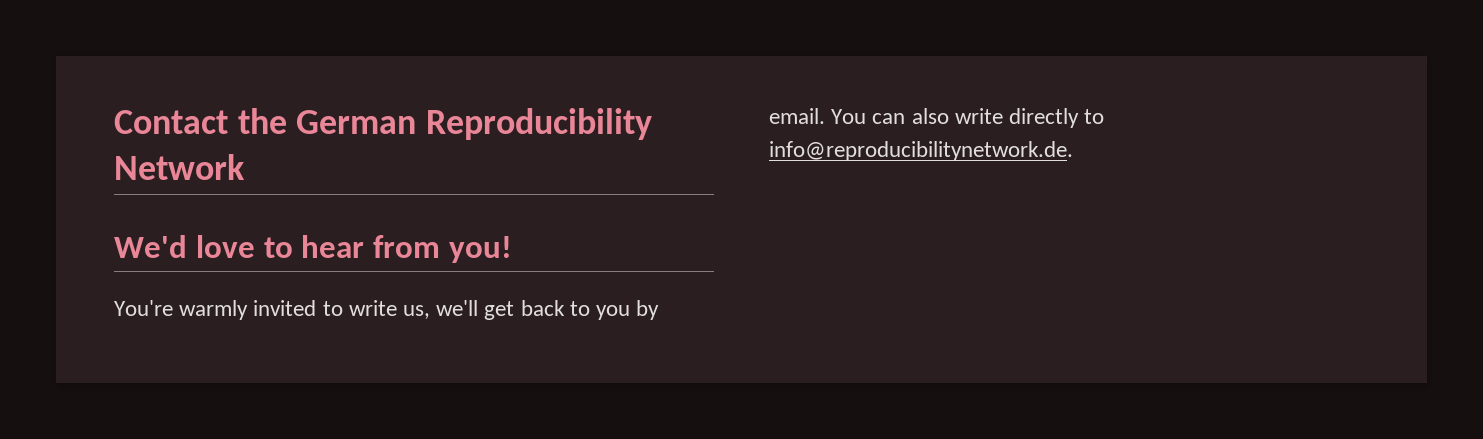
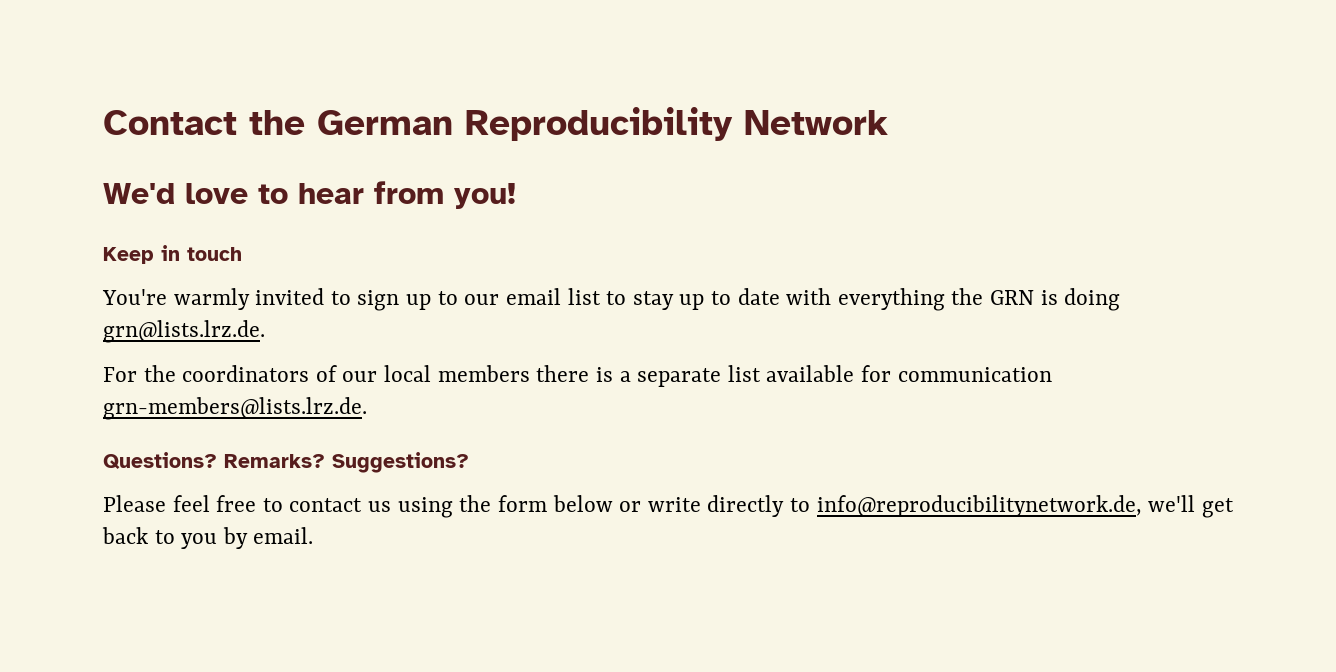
(512, 249) none -> [103,245,242,264] // Keep in touch
[348,300,431,319] write us, -> [357,288,1121,311] [103,320,265,343] [103,365,1052,387] [103,397,367,420] [103,452,469,473] [103,495,1142,518] sign up to our email list to stay up to date with everything the GRN is doing grn@lists.lrz.de. // For the coordinators of our local members there is a separate list available for communication grn-members@lists.lrz.de. // Questions? Remarks? Suggestions? // Please feel free to contact us using the form below or write directly to info@reproducibilitynetwork.de,
[831,108,1105,128] [769,141,1073,161] You can also write directly to info@reproducibilitynetwork.de. -> (314, 535) none

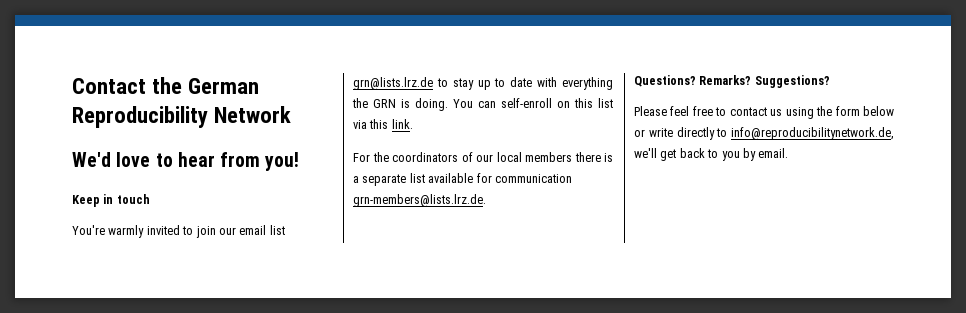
[357,290,458,311] sign up to -> [195,226,216,238] join
(601, 296) none -> [353,77,433,90] grn@lists.lrz.de
[1064,288,1121,311] [103,320,265,343] doing grn@lists.lrz.de. -> [415,98,613,111] [353,119,413,129] doing. You can self-enroll on this list via this link.

